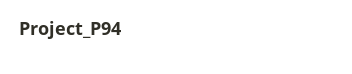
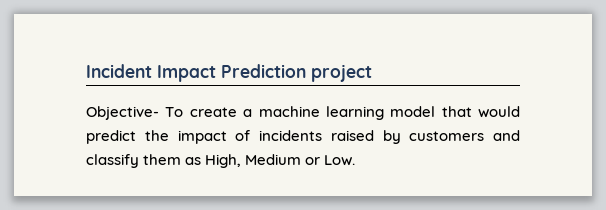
[19,21,121,39] Project_P94 -> [86,64,372,82] [86,106,520,120] [86,130,520,144] [86,154,356,168] Incident Impact Prediction project // Objective- To create a machine learning model that would predict the impact of incidents raised by customers and classify them as High, Medium or Low.

